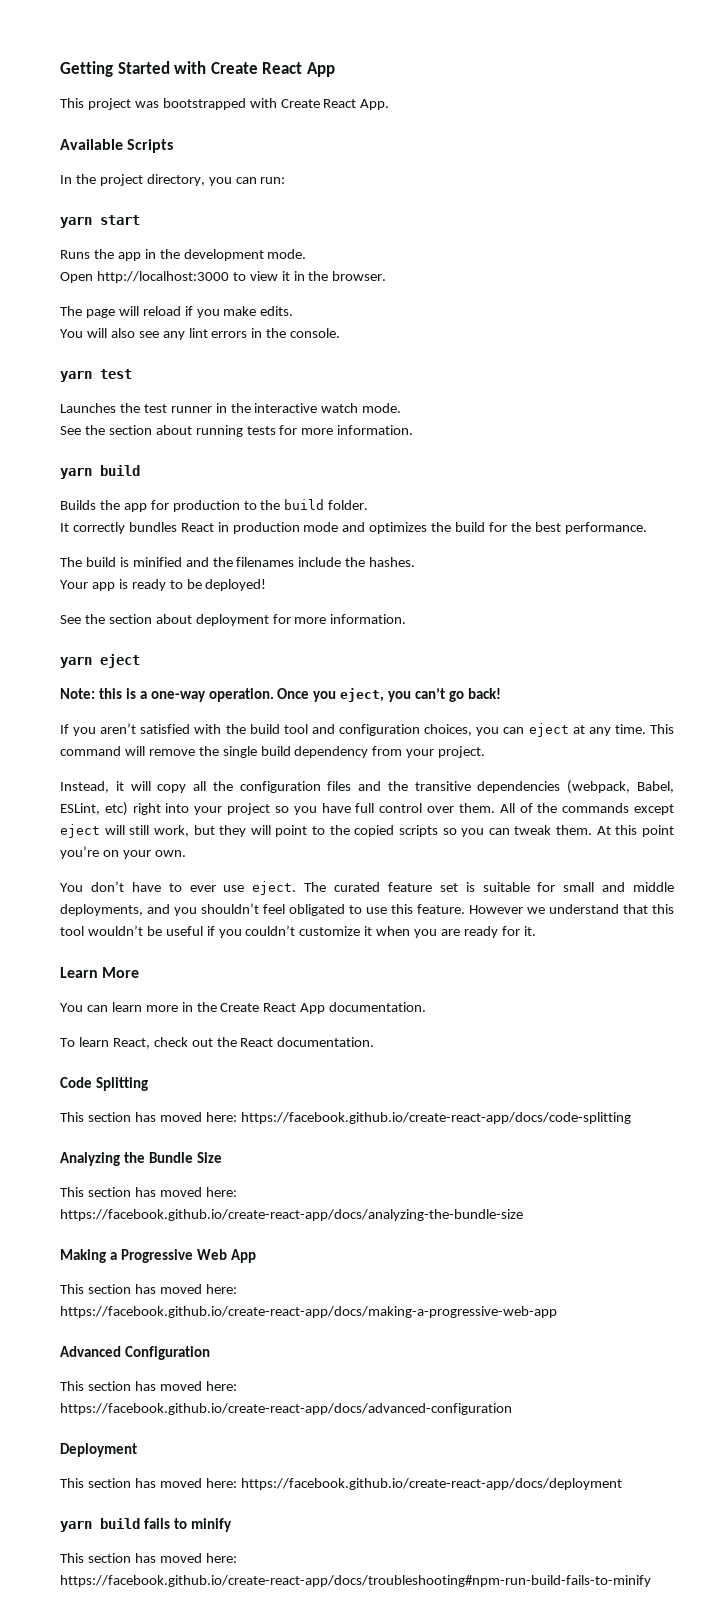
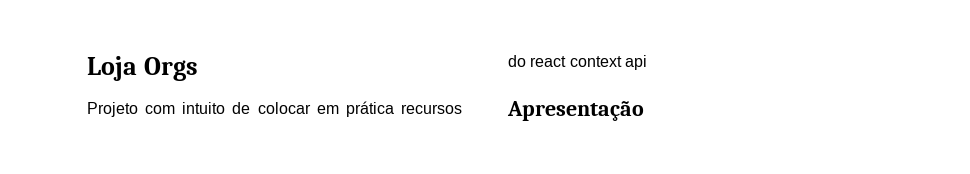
[60,61,335,77] [60,98,390,110] [60,139,174,153] [60,174,286,186] [60,215,140,228] [60,249,307,261] [60,271,387,283] [60,306,294,318] [60,328,341,340] [60,369,132,382] [60,403,402,413] [60,425,414,437] [60,465,140,479] [60,499,369,512] [60,522,647,534] [60,557,416,567] [60,579,267,591] [60,614,407,626] [60,654,140,668] [60,688,501,702] [60,723,675,737] [60,746,486,758] [60,780,674,794] [60,802,674,816] [60,824,675,838] [60,846,186,859] [60,881,674,895] [60,903,674,916] [60,925,536,938] [60,967,140,978] [60,1002,427,1014] [60,1037,375,1049] [60,1077,149,1091] [60,1112,631,1124] [60,1152,223,1166] [60,1187,237,1197] [60,1209,523,1221] [60,1249,257,1263] [60,1284,237,1294] [60,1306,557,1318] [60,1346,211,1360] [60,1381,237,1391] [60,1403,512,1415] [60,1443,137,1457] [60,1478,622,1490] [60,1518,233,1532] [60,1553,237,1563] [60,1575,651,1587] Getting Started with Create React App // This project was bootstrapped with Create React App. // Available Scripts // In the project directory, you can run: // yarn start // Runs the app in the development mode. // Open http://localhost:3000 to view it in the browser. // The page will reload if you make edits. // You will also see any lint errors in the console. // yarn test // Launches the test runner in the interactive watch mode. // See the section about running tests for more information. // yarn build // Builds the app for production to the build folder. // It correctly bundles React in production mode and optimizes the build for the best performance. // The build is minified and the filenames include the hashes. // Your app is ready to be deployed! // See the section about deployment for more information. // yarn eject // Note: this is a one-way operation. Once you eject, you can’t go back! // If you aren’t satisfied with the build tool and configuration choices, you can eject at any time. This command will remove the single build dependency from your project. // Instead, it will copy all the configuration files and the transitive dependencies (webpack, Babel, ESLint, etc) right into your project so you have full control over them. All of the commands except eject will still work, but they will point to the copied scripts so you can tweak them. At this point you’re on your own. // You don’t have to ever use eject. The curated feature set is suitable for small and middle deployments, and you shouldn’t feel obligated to use this feature. However we understand that this tool wouldn’t be useful if you couldn’t customize it when you are ready for it. // Learn More // You can learn more in the Create React App documentation. // To learn React, check out the React documentation. // Code Splitting // This section has moved here: https://facebook.github.io/create-react-app/docs/code-splitting // Analyzing the Bundle Size // This section has moved here: https://facebook.github.io/create-react-app/docs/analyzing-the-bundle-size // Making a Progressive Web App // This section has moved here: https://facebook.github.io/create-react-app/docs/making-a-progressive-web-app // Advanced Configuration // This section has moved here: https://facebook.github.io/create-react-app/docs/advanced-configuration // Deployment // This section has moved here: https://facebook.github.io/create-react-app/docs/deployment // yarn build fails to minify // This section has moved here: https://facebook.github.io/create-react-app/docs/troubleshooting#npm-run-build-fails-to-minify -> [87,56,198,81] [87,101,462,117] [508,55,647,70] [507,101,644,121] Loja Orgs // Projeto com intuito de colocar em prática recursos do react context api // Apresentação

